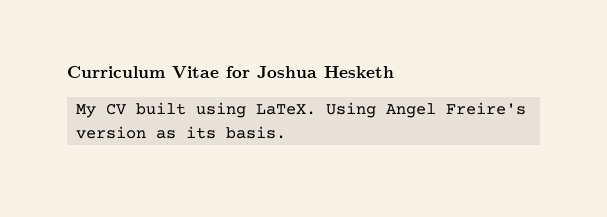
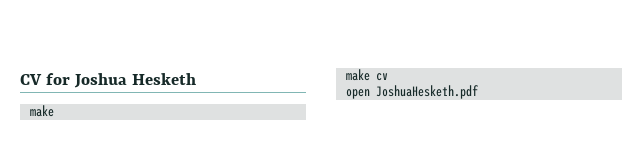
[67,66,219,78] Curriculum Vitae -> [20,74,42,85] CV
[75,102,526,118] [75,126,286,139] My CV built using LaTeX. Using Angel Freire's version as its basis. -> [29,105,54,117] [345,69,388,81] [345,85,478,99] make // make cv // open JoshuaHesketh.pdf

